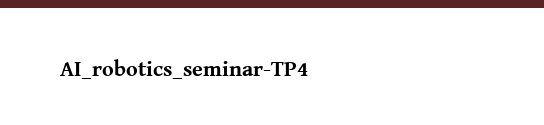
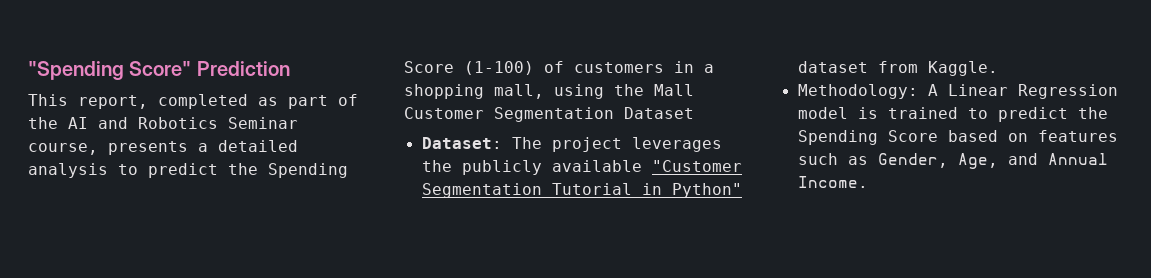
[60,59,308,79] AI_robotics_seminar-TP4 -> [28,61,290,80] [28,94,358,109] [28,117,298,129] [28,140,298,155] [28,163,348,178] [404,61,714,75] [404,84,694,99] [404,107,694,122] [421,137,722,152] [421,160,742,175] [421,183,742,198] [797,61,998,76] [797,84,1118,99] [797,107,1108,122] [797,130,1118,145] [797,153,1108,169] [797,176,868,188] "Spending Score" Prediction // This report, completed as part of the AI and Robotics Seminar course, presents a detailed analysis to predict the Spending Score (1-100) of customers in a shopping mall, using the Mall Customer Segmentation Dataset // Dataset: The project leverages the publicly available "Customer Segmentation Tutorial in Python" dataset from Kaggle. // Methodology: A Linear Regression model is trained to predict the Spending Score based on features such as Gender, Age, and Annual Income.

